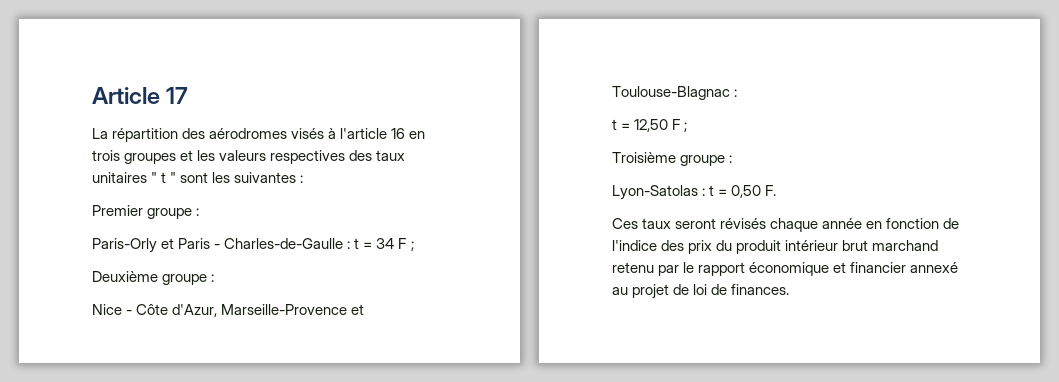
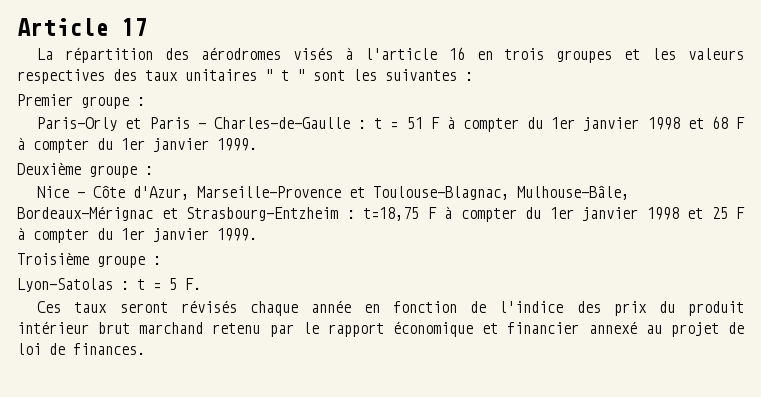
[376,238,414,251] 34 F ; -> [406,116,745,132] [17,137,257,153] 51 F à compter du 1er janvier 1998 et 68 F à compter du 1er janvier 1999.
[612,86,738,100] [612,119,688,132] Toulouse-Blagnac : // t = 12,50 F ; -> [373,185,630,200] [17,206,745,222] [17,227,257,243] Toulouse-Blagnac, Mulhouse-Bâle, Bordeaux-Mérignac et Strasbourg-Entzheim : t=18,75 F à compter du 1er janvier 1998 et 25 F à compter du 1er janvier 1999.
[731,185,762,198] 0,50 -> [169,278,177,290] 5

